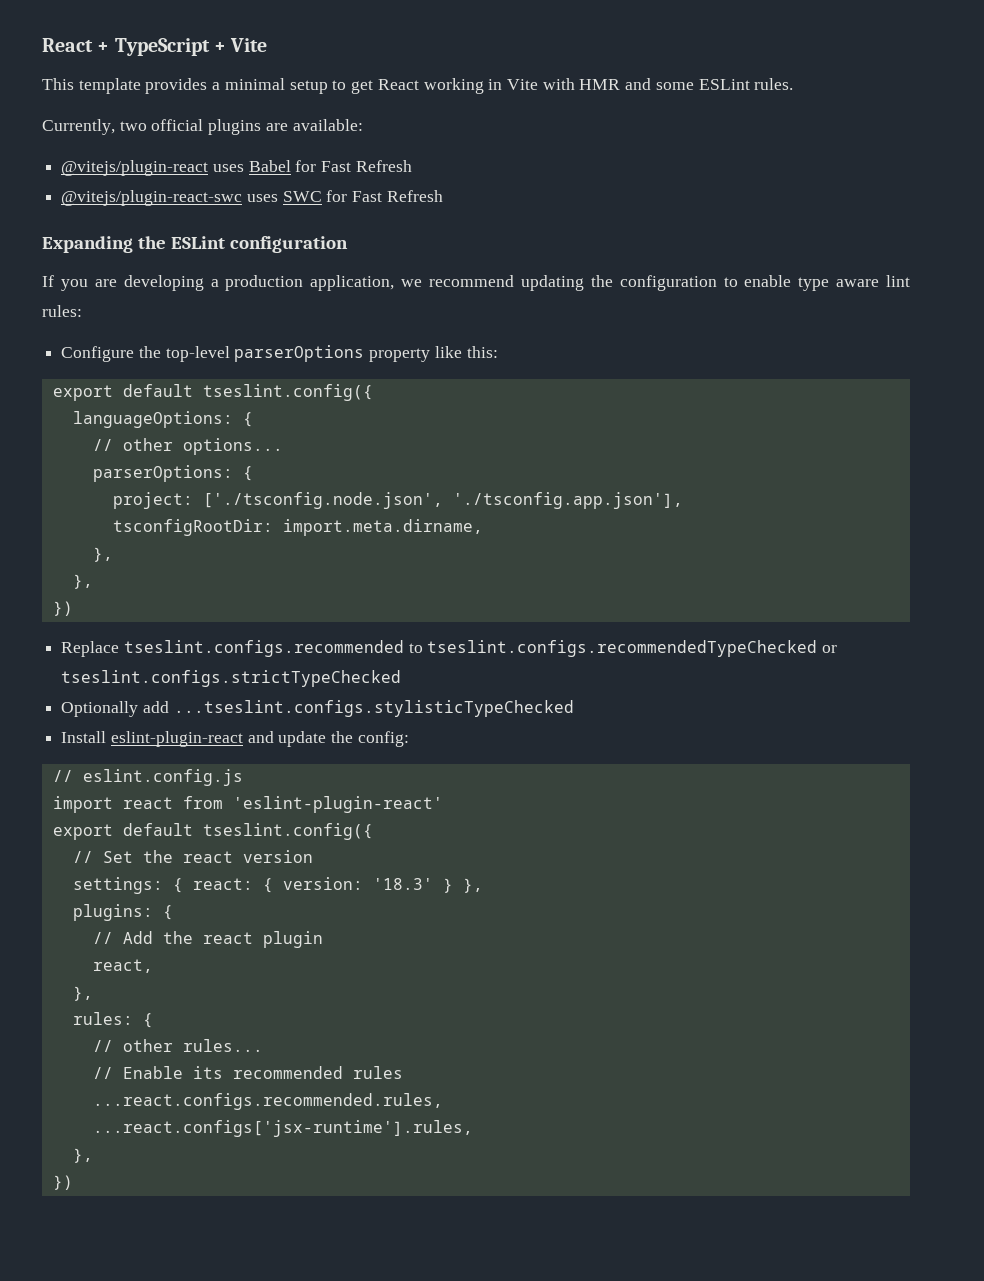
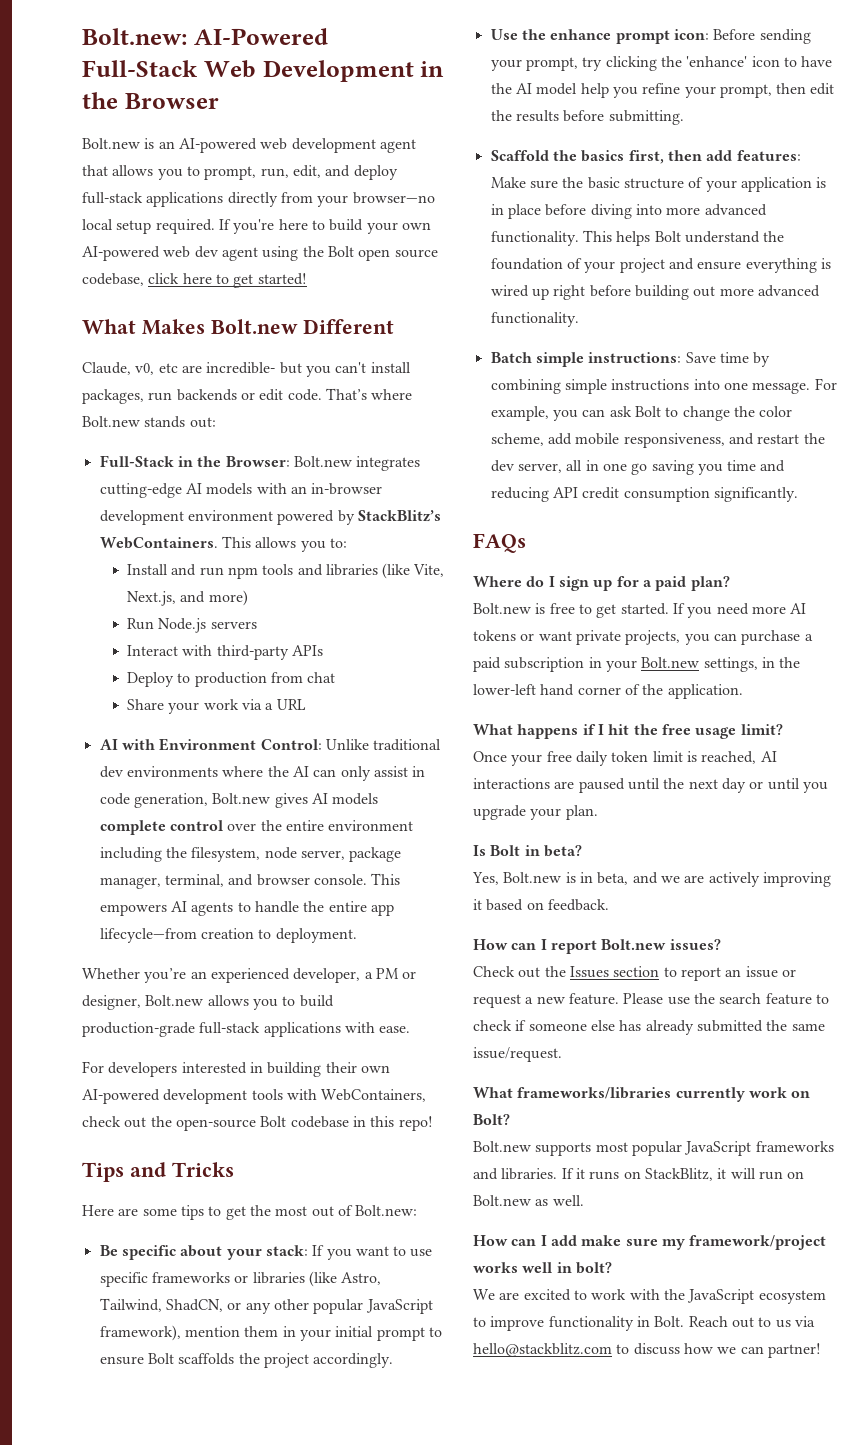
[42,38,268,56] [42,78,794,94] [42,119,363,135] [61,160,412,176] [61,190,443,206] [42,236,348,253] [42,275,910,291] [42,305,82,317] [61,345,498,362] [52,384,373,401] [72,411,253,428] [92,438,283,455] [92,465,253,482] [112,492,683,509] [112,519,483,536] [92,547,113,562] [72,574,93,589] [52,601,73,616] [61,640,838,657] [61,670,402,687] [61,700,574,717] [61,731,409,747] [52,769,243,786] [52,796,443,813] [52,823,373,840] [72,850,313,863] [72,877,483,894] [72,904,173,921] [92,931,323,948] [92,959,153,973] [72,986,93,1001] [72,1012,153,1028] [92,1039,263,1052] [92,1066,403,1079] [92,1093,443,1110] [92,1120,473,1137] [72,1148,93,1163] [52,1175,73,1190] React + TypeScript + Vite // This template provides a minimal setup to get React working in Vite with HMR and some ESLint rules. // Currently, two official plugins are available: // @vitejs/plugin-react uses Babel for Fast Refresh // @vitejs/plugin-react-swc uses SWC for Fast Refresh // Expanding the ESLint configuration // If you are developing a production application, we recommend updating the configuration to enable type aware lint rules: // Configure the top-level parserOptions property like this: // export default tseslint.config({ // languageOptions: { // // other options... // parserOptions: { // project: ['./tsconfig.node.json', './tsconfig.app.json'], // tsconfigRootDir: import.meta.dirname, // }, // }, // }) // Replace tseslint.configs.recommended to tseslint.configs.recommendedTypeChecked or tseslint.configs.strictTypeChecked // Optionally add ...tseslint.configs.stylisticTypeChecked // Install eslint-plugin-react and update the config: // // eslint.config.js // import react from 'eslint-plugin-react' // export default tseslint.config({ // // Set the react version // settings: { react: { version: '18.3' } }, // plugins: { // // Add the react plugin // react, // }, // rules: { // // other rules... // // Enable its recommended rules // ...react.configs.recommended.rules, // ...react.configs['jsx-runtime'].rules, // }, // }) -> [82,28,328,45] [82,60,445,82] [82,92,219,109] [82,138,416,153] [82,165,398,180] [82,192,435,207] [82,219,431,234] [82,246,438,261] [82,273,307,288] [82,319,395,335] [82,362,411,377] [82,388,413,404] [82,416,216,428] [99,455,421,471] [99,483,383,498] [99,510,441,525] [99,536,347,552] [126,563,445,579] [126,590,248,606] [126,618,257,633] [126,645,323,660] [126,672,336,687] [126,699,306,714] [99,738,442,751] [99,766,426,781] [99,793,379,808] [99,820,414,835] [99,847,402,862] [99,873,401,889] [99,901,394,916] [99,928,357,943] [82,968,417,983] [82,995,334,1010] [82,1022,411,1037] [82,1061,390,1077] [82,1089,427,1104] [82,1116,433,1131] [82,1162,234,1182] [82,1205,418,1220] [99,1245,433,1260] [99,1271,382,1287] [99,1298,433,1314] [99,1325,442,1341] [99,1353,394,1368] [490,29,811,44] [490,56,833,71] [490,83,835,98] [490,110,684,125] [490,150,801,164] [490,177,827,192] [490,204,767,219] [490,230,785,246] [490,258,831,273] [490,285,820,300] [490,312,579,327] [490,352,771,367] [490,378,837,394] [490,406,793,421] [490,433,825,448] [490,460,786,475] [490,487,798,502] [473,533,526,553] [473,576,730,591] [473,603,807,618] [473,630,813,645] [473,657,801,672] [473,684,743,699] [473,724,783,739] [473,751,777,766] [473,778,828,793] [473,805,598,820] [473,845,582,857] [472,872,831,887] [473,899,609,911] [473,939,721,954] [473,966,796,981] [473,993,829,1008] [473,1020,825,1035] [473,1047,562,1062] [473,1087,811,1102] [473,1114,510,1125] [473,1141,834,1156] [473,1168,805,1181] [473,1195,584,1206] [473,1235,827,1250] [473,1262,612,1274] [473,1289,826,1304] [473,1316,815,1331] [473,1343,821,1358] Bolt.new: AI-Powered Full-Stack Web Development in the Browser // Bolt.new is an AI-powered web development agent that allows you to prompt, run, edit, and deploy full-stack applications directly from your browser—no local setup required. If you're here to build your own AI-powered web dev agent using the Bolt open source codebase, click here to get started! // What Makes Bolt.new Different // Claude, v0, etc are incredible- but you can't install packages, run backends or edit code. That’s where Bolt.new stands out: // Full-Stack in the Browser: Bolt.new integrates cutting-edge AI models with an in-browser development environment powered by StackBlitz’s WebContainers. This allows you to: // Install and run npm tools and libraries (like Vite, Next.js, and more) // Run Node.js servers // Interact with third-party APIs // Deploy to production from chat // Share your work via a URL // AI with Environment Control: Unlike traditional dev environments where the AI can only assist in code generation, Bolt.new gives AI models complete control over the entire environment including the filesystem, node server, package manager, terminal, and browser console. This empowers AI agents to handle the entire app lifecycle—from creation to deployment. // Whether you’re an experienced developer, a PM or designer, Bolt.new allows you to build production-grade full-stack applications with ease. // For developers interested in building their own AI-powered development tools with WebContainers, check out the open-source Bolt codebase in this repo! // Tips and Tricks // Here are some tips to get the most out of Bolt.new: // Be specific about your stack: If you want to use specific frameworks or libraries (like Astro, Tailwind, ShadCN, or any other popular JavaScript framework), mention them in your initial prompt to ensure Bolt scaffolds the project accordingly. // Use the enhance prompt icon: Before sending your prompt, try clicking the 'enhance' icon to have the AI model help you refine your prompt, then edit the results before submitting. // Scaffold the basics first, then add features: Make sure the basic structure of your application is in place before diving into more advanced functionality. This helps Bolt understand the foundation of your project and ensure everything is wired up right before building out more advanced functionality. // Batch simple instructions: Save time by combining simple instructions into one message. For example, you can ask Bolt to change the color scheme, add mobile responsiveness, and restart the dev server, all in one go saving you time and reducing API credit consumption significantly. // FAQs // Where do I sign up for a paid plan? // Bolt.new is free to get started. If you need more AI tokens or want private projects, you can purchase a paid subscription in your Bolt.new settings, in the lower-left hand corner of the application. // What happens if I hit the free usage limit? // Once your free daily token limit is reached, AI interactions are paused until the next day or until you upgrade your plan. // Is Bolt in beta? // Yes, Bolt.new is in beta, and we are actively improving it based on feedback. // How can I report Bolt.new issues? // Check out the Issues section to report an issue or request a new feature. Please use the search feature to check if someone else has already submitted the same issue/request. // What frameworks/libraries currently work on Bolt? // Bolt.new supports most popular JavaScript frameworks and libraries. If it runs on StackBlitz, it will run on Bolt.new as well. // How can I add make sure my framework/project works well in bolt? // We are excited to work with the JavaScript ecosystem to improve functionality in Bolt. Reach out to us via hello@stackblitz.com to discuss how we can partner!

